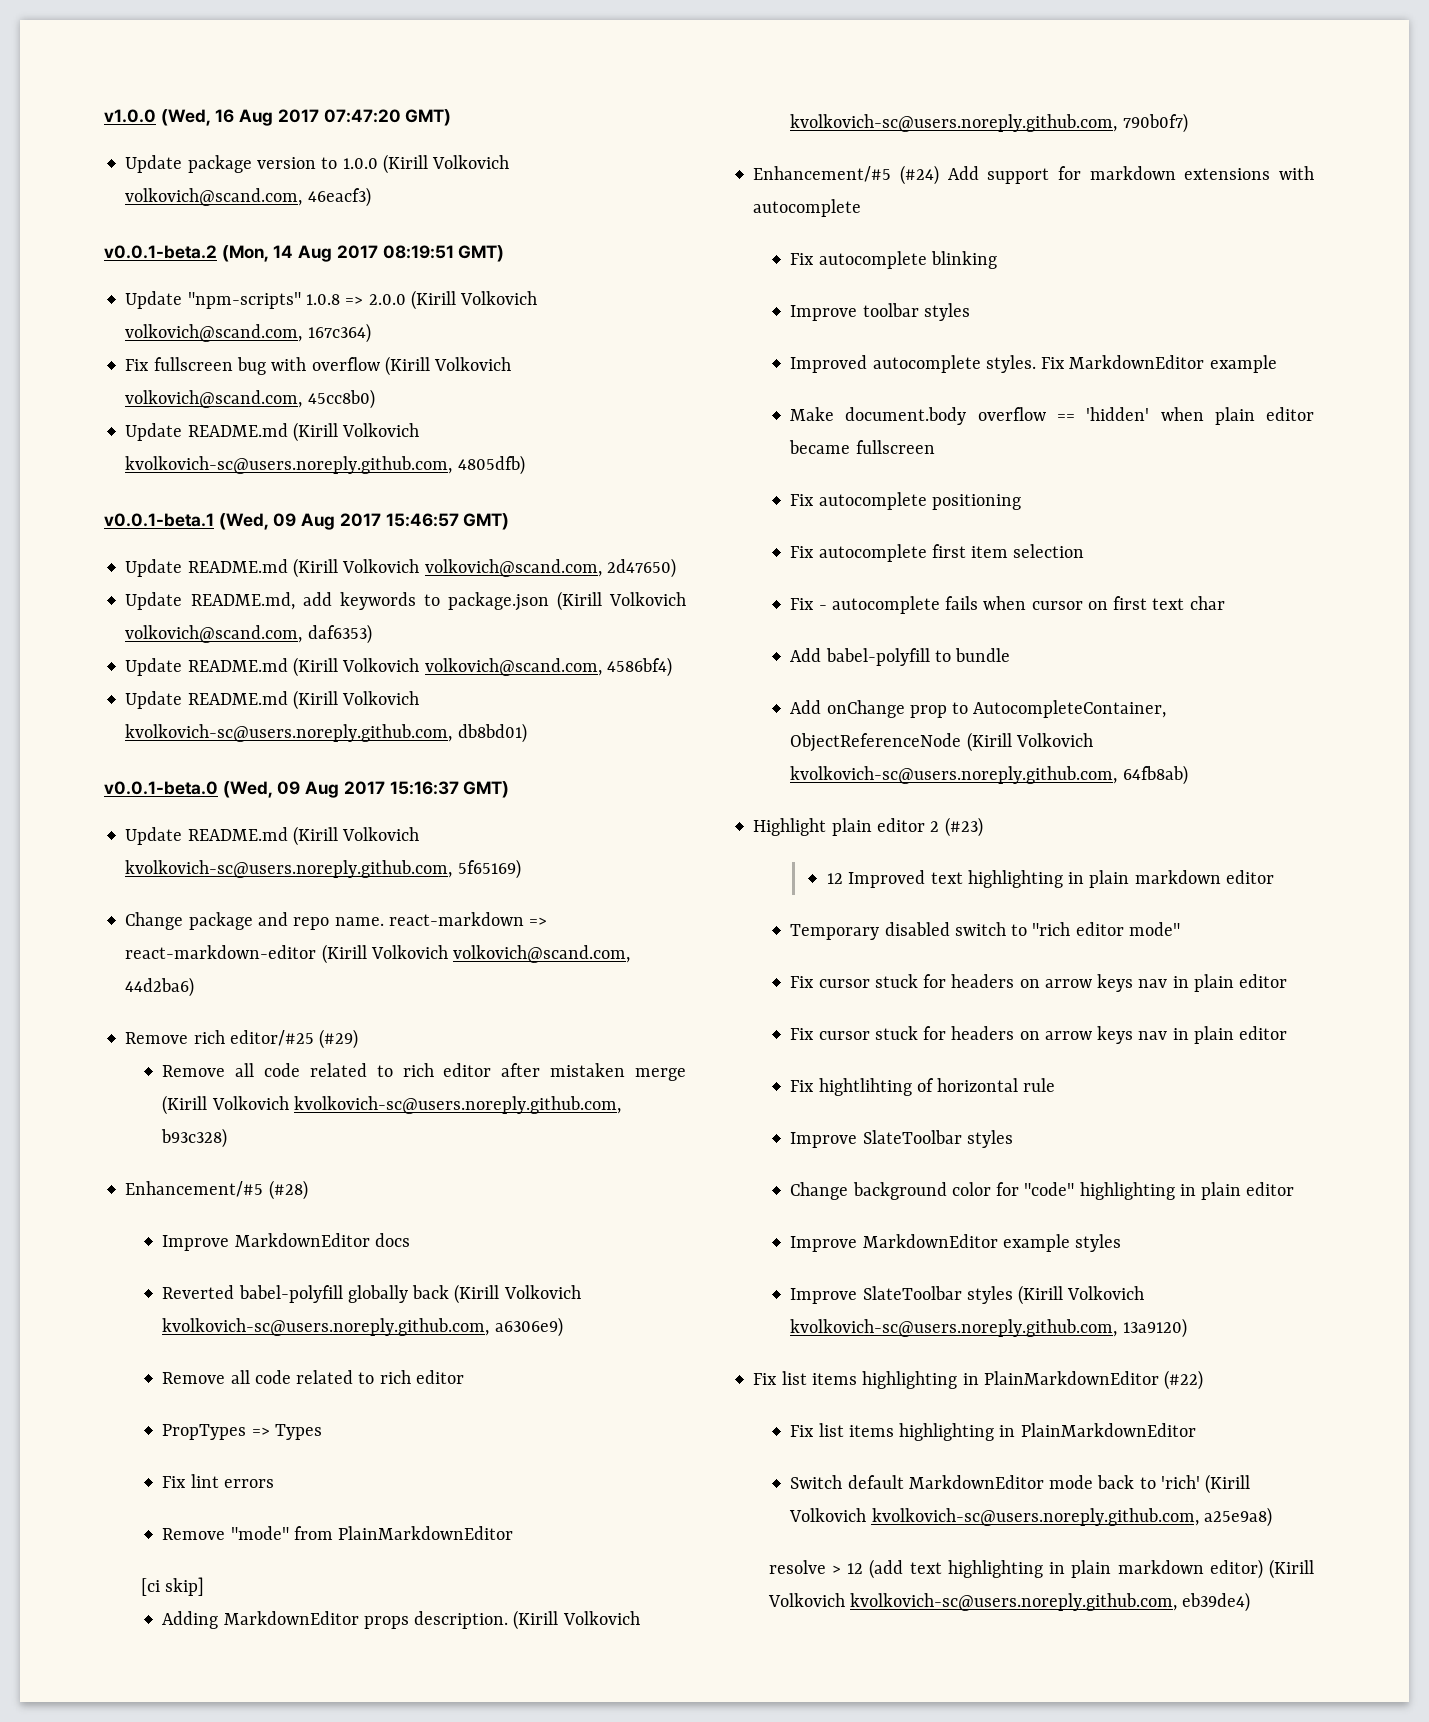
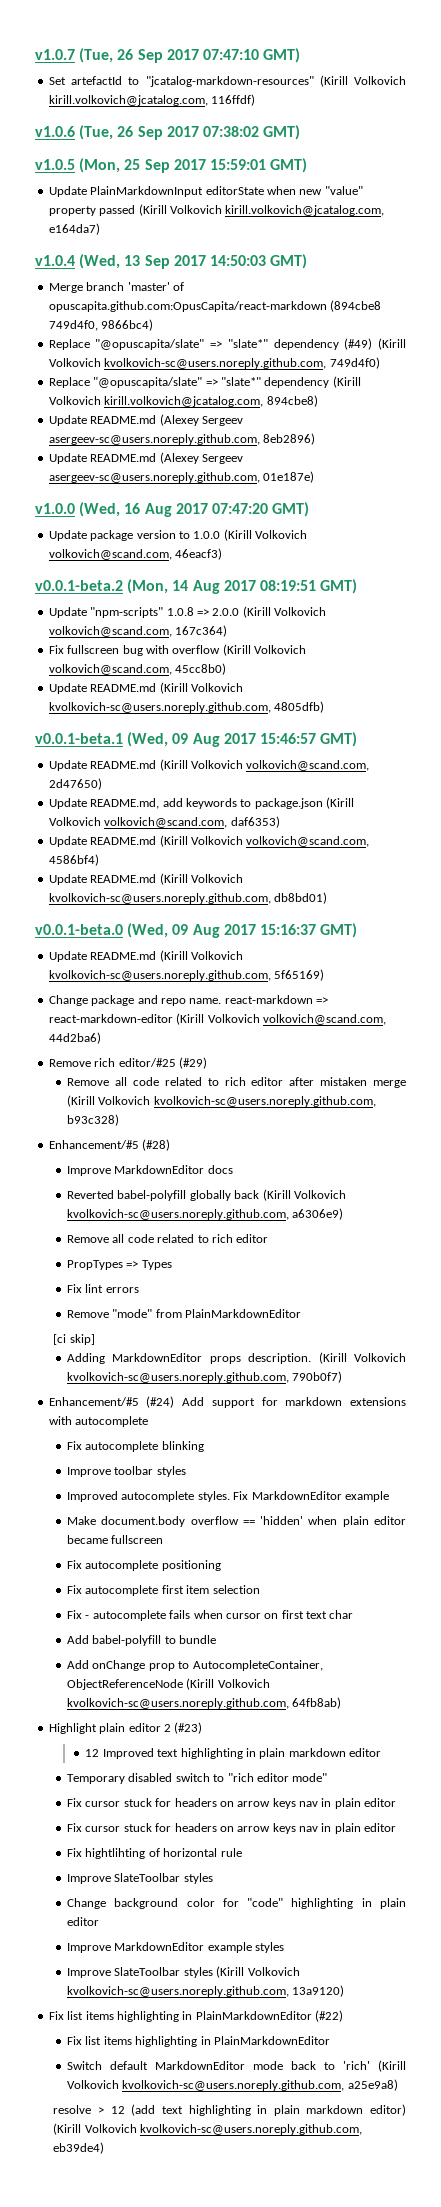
(104, 116) none -> [35,48,301,63] [48,75,406,87] [48,94,256,106] [35,125,301,140] [35,158,308,173] [48,186,363,197] [48,204,385,216] [48,223,100,235] [35,254,308,269] [48,282,184,293] [48,300,382,312] [48,319,154,331] [48,338,406,350] [48,357,380,369] [48,376,361,388] [48,395,318,407] [48,414,243,426] [48,433,316,445] [48,452,243,464] [48,471,315,483] v1.0.7 (Tue, 26 Sep 2017 07:47:10 GMT) // Set artefactId to "jcatalog-markdown-resources" (Kirill Volkovich kirill.volkovich@jcatalog.com, 116ffdf) // v1.0.6 (Tue, 26 Sep 2017 07:38:02 GMT) // v1.0.5 (Mon, 25 Sep 2017 15:59:01 GMT) // Update PlainMarkdownInput editorState when new "value" property passed (Kirill Volkovich kirill.volkovich@jcatalog.com, e164da7) // v1.0.4 (Wed, 13 Sep 2017 14:50:03 GMT) // Merge branch 'master' of opuscapita.github.com:OpusCapita/react-markdown (894cbe8 749d4f0, 9866bc4) // Replace "@opuscapita/slate" => "slate*" dependency (#49) (Kirill Volkovich kvolkovich-sc@users.noreply.github.com, 749d4f0) // Replace "@opuscapita/slate" => "slate*" dependency (Kirill Volkovich kirill.volkovich@jcatalog.com, 894cbe8) // Update README.md (Alexey Sergeev asergeev-sc@users.noreply.github.com, 8eb2896) // Update README.md (Alexey Sergeev asergeev-sc@users.noreply.github.com, 01e187e) //

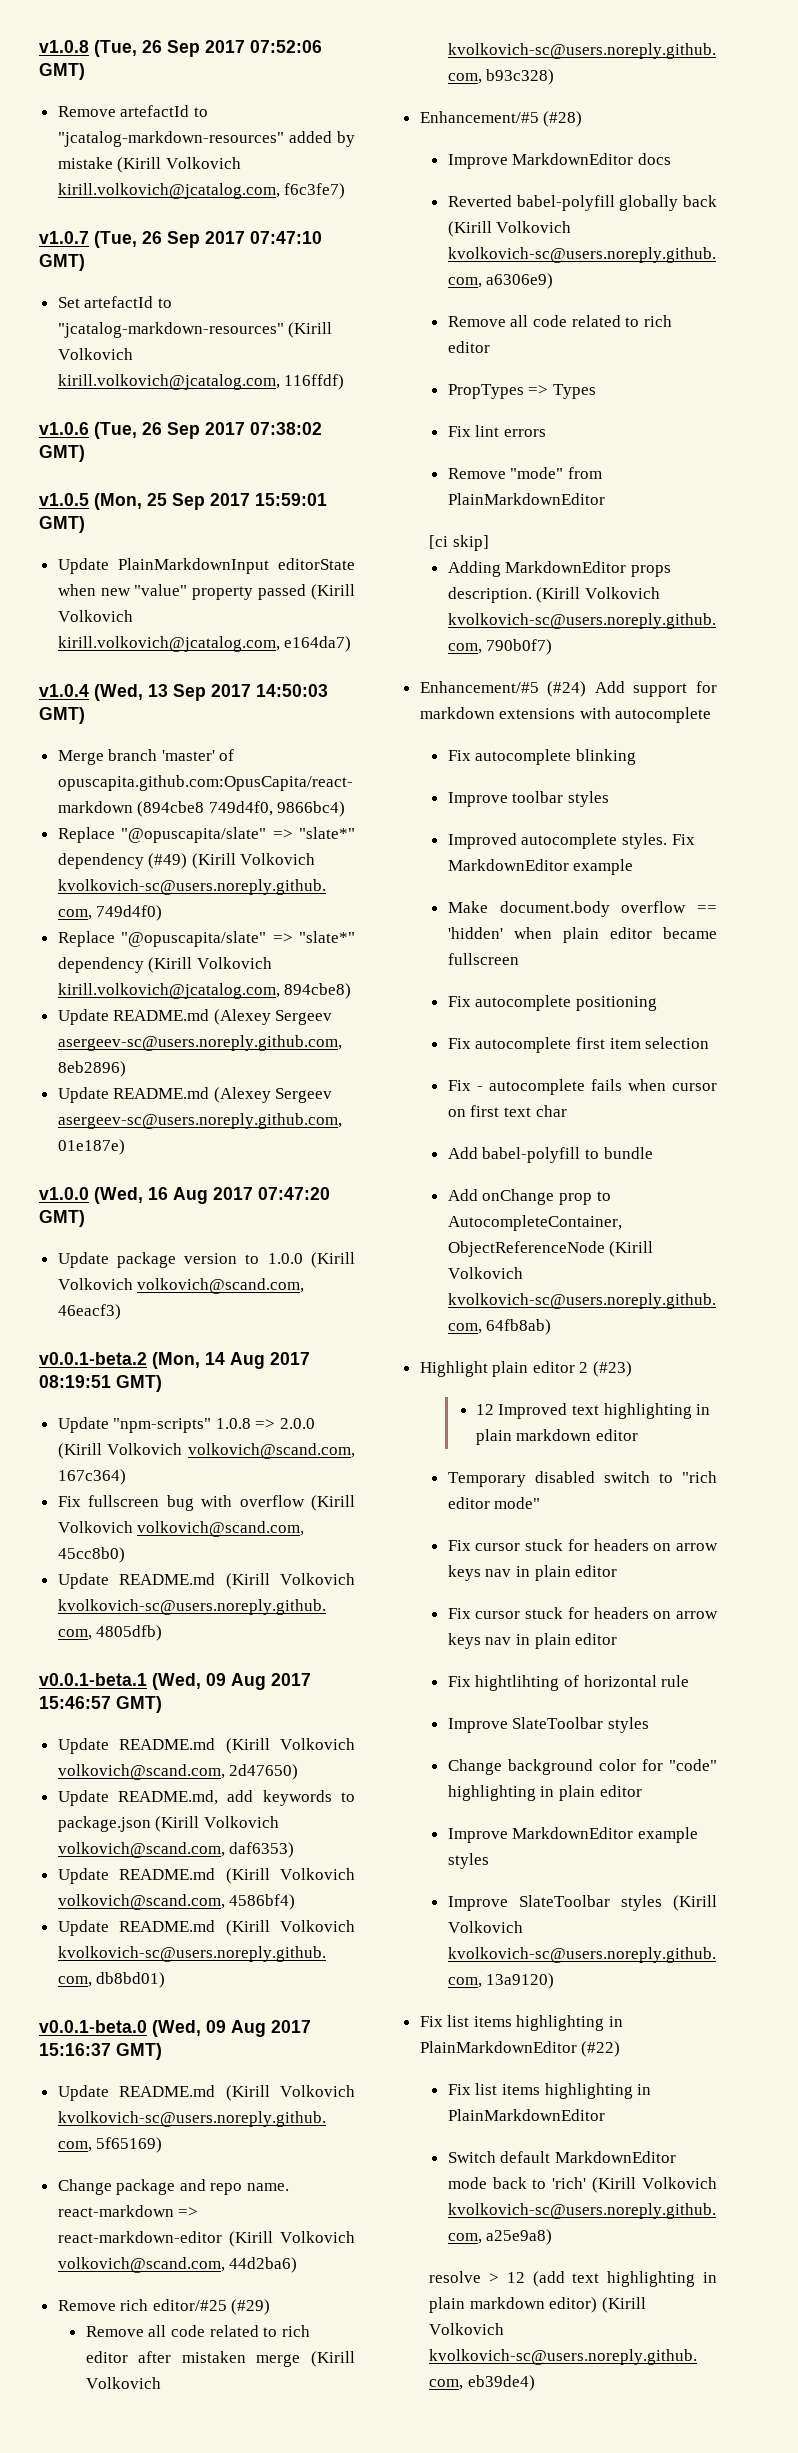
(35, 54) none -> [39,40,322,57] [39,63,85,80] [57,105,208,117] [57,131,355,147] [57,157,241,173] [57,183,346,199] v1.0.8 (Tue, 26 Sep 2017 07:52:06 GMT) // Remove artefactId to "jcatalog-markdown-resources" added by mistake (Kirill Volkovich kirill.volkovich@jcatalog.com, f6c3fe7) //

